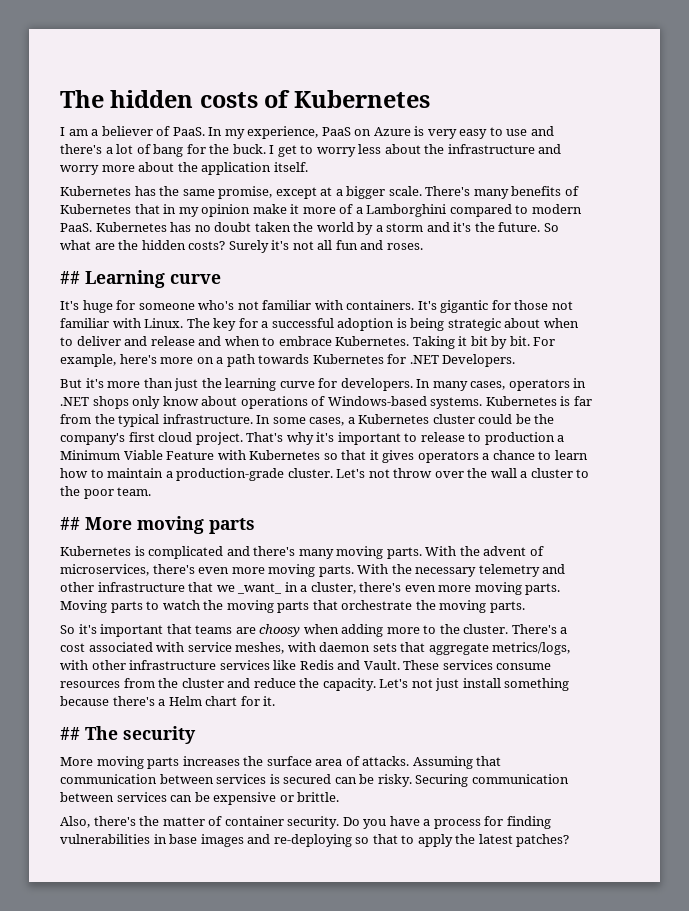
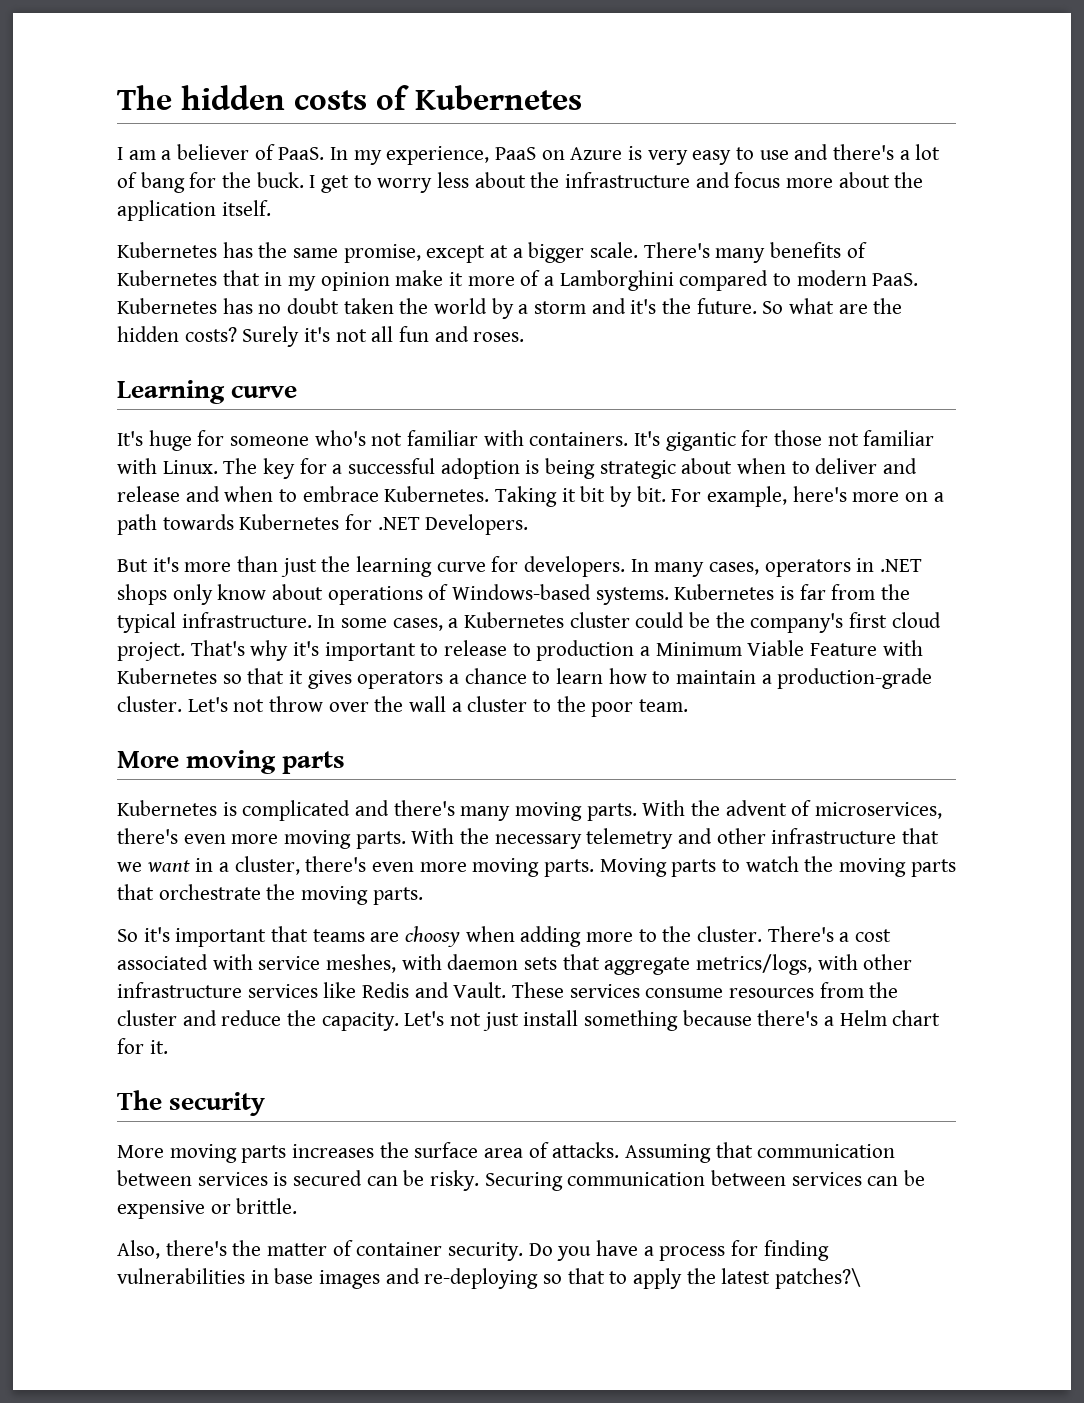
[60,165,99,175] worry -> [734,172,781,188] focus
[60,271,80,284] ## -> (525, 337) none
[60,517,80,530] ## -> (689, 705) none
[237,583,283,594] _want_ -> [146,860,190,872] want
[60,727,80,740] ## -> (168, 1047) none
[516,834,570,847] patches? -> [775,1268,862,1289] patches?\

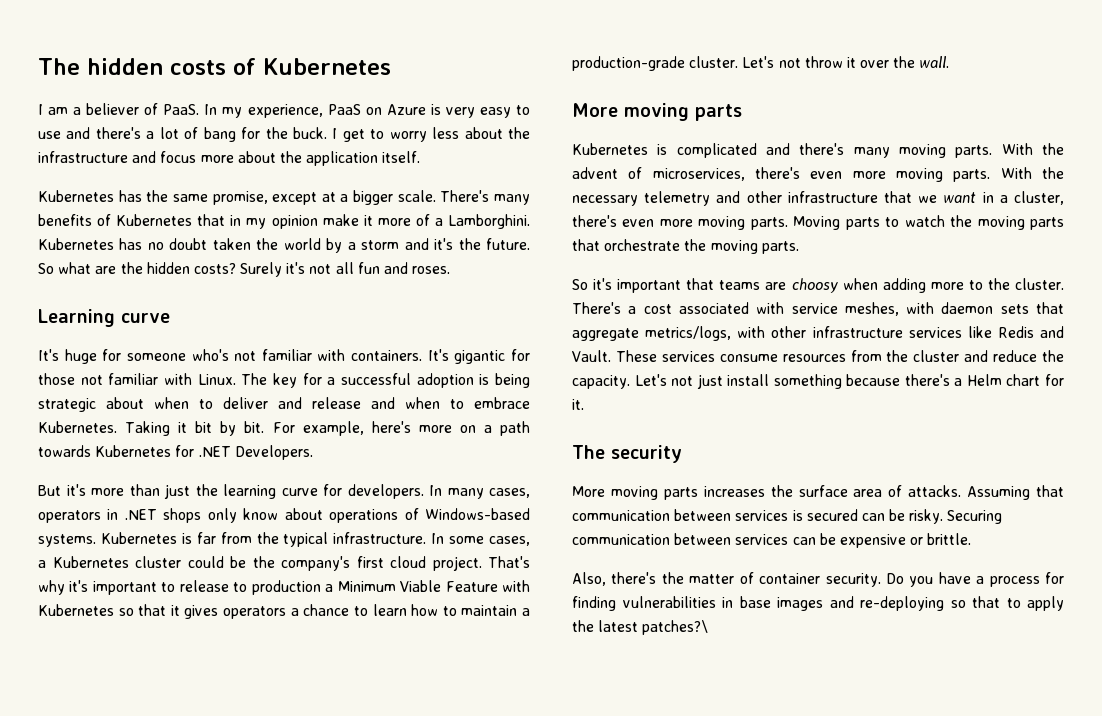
[559,270,919,291] Lamborghini compared to modern PaaS. -> [447,214,530,229] Lamborghini.
(324, 704) none -> [846,57,856,68] it
[409,696,689,717] wall a cluster to the poor team. -> [919,56,950,68] wall.

